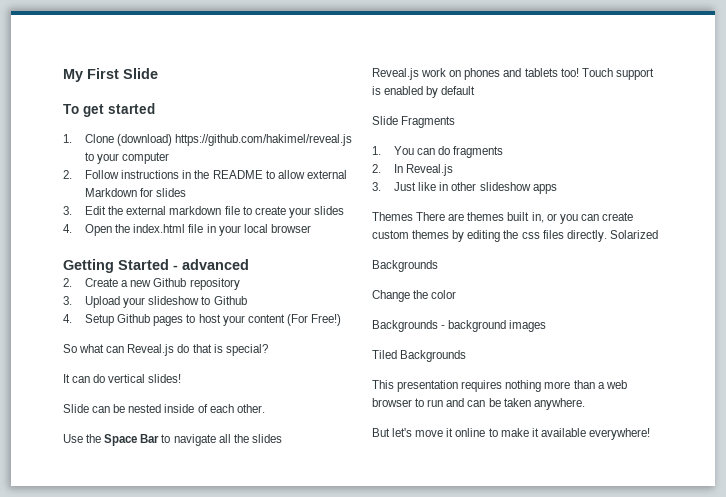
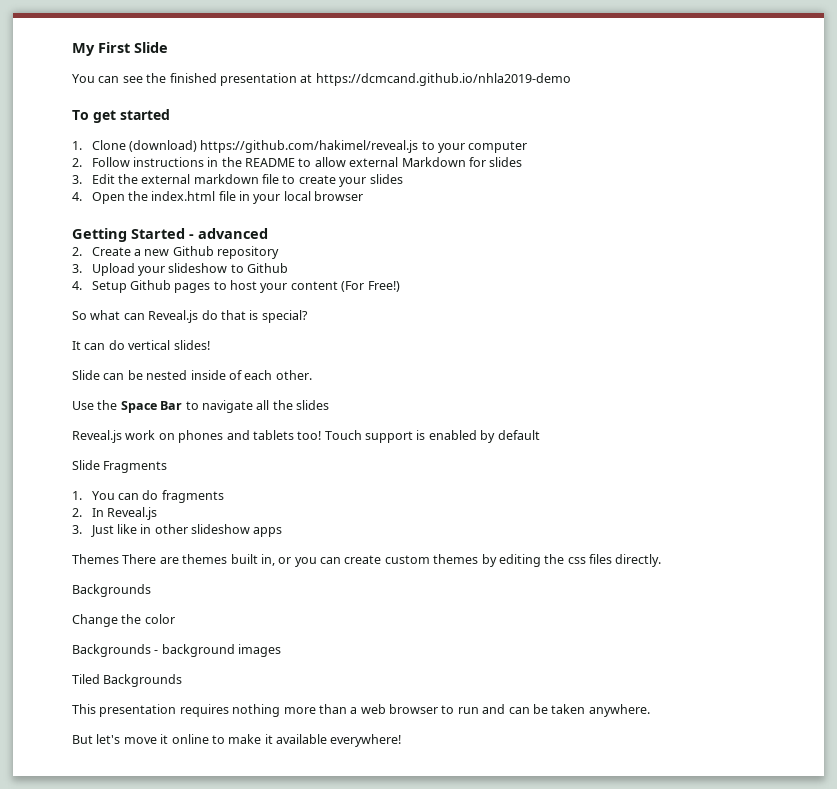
(158, 73) none -> [72,73,571,86] // You can see the finished presentation at https://dcmcand.github.io/nhla2019-demo
[609,230,658,239] Solarized -> (662, 560) none

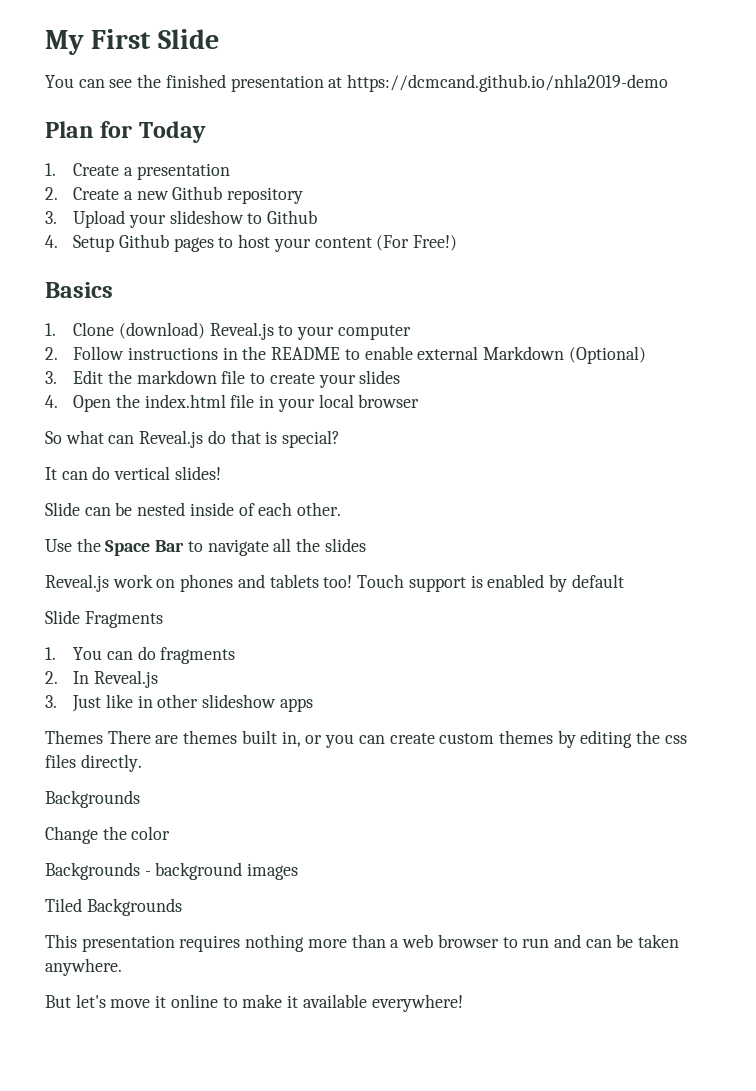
[72,109,170,123] [72,140,528,153] [72,157,523,167] [72,174,403,187] [72,191,364,204] [72,228,268,242] To get started // 1. Clone (download) https://github.com/hakimel/reveal.js to your computer // 2. Follow instructions in the README to allow external Markdown for slides // 3. Edit the external markdown file to create your slides // 4. Open the index.html file in your local browser // Getting Started - advanced -> [45,121,206,143] [45,163,230,180] Plan for Today // 1. Create a presentation
(400, 286) none -> [45,282,113,298] [45,322,411,340] [45,346,646,364] [45,370,401,388] [45,394,420,412] // Basics // 1. Clone (download) Reveal.js to your computer // 2. Follow instructions in the README to enable external Markdown (Optional) // 3. Edit the markdown file to create your slides // 4. Open the index.html file in your local browser

